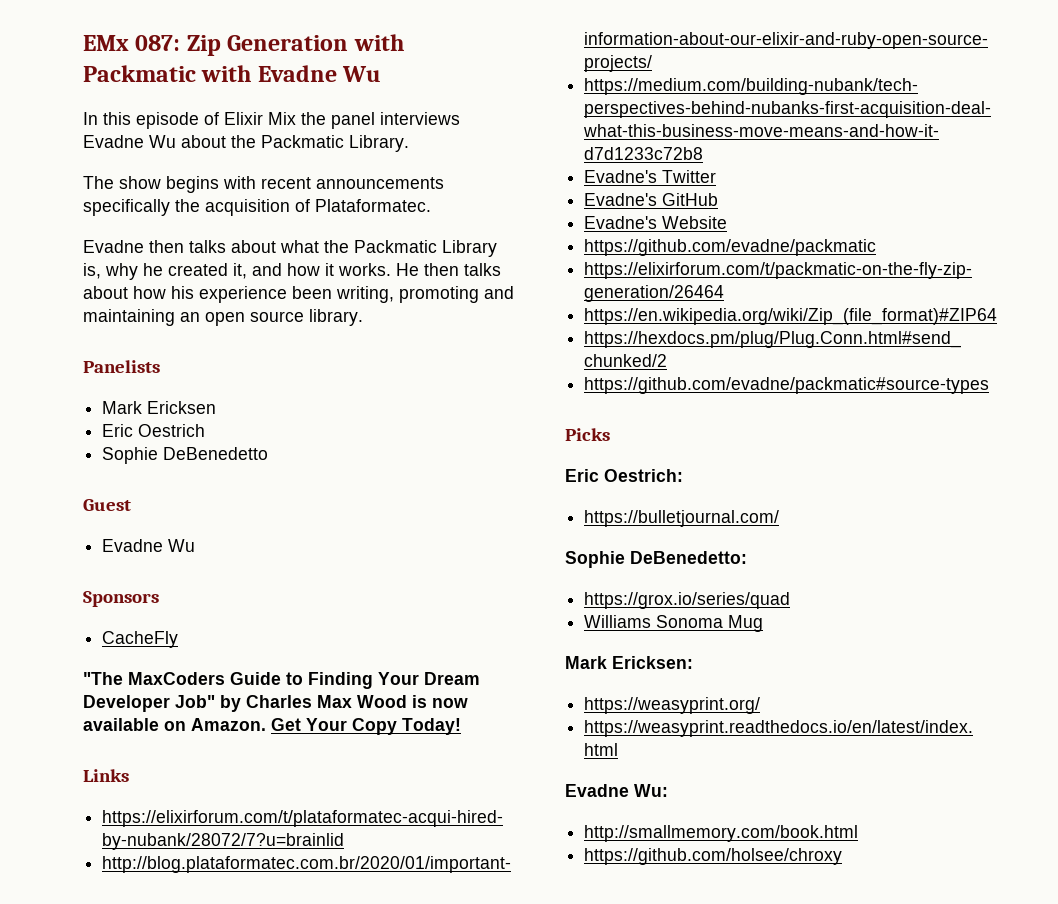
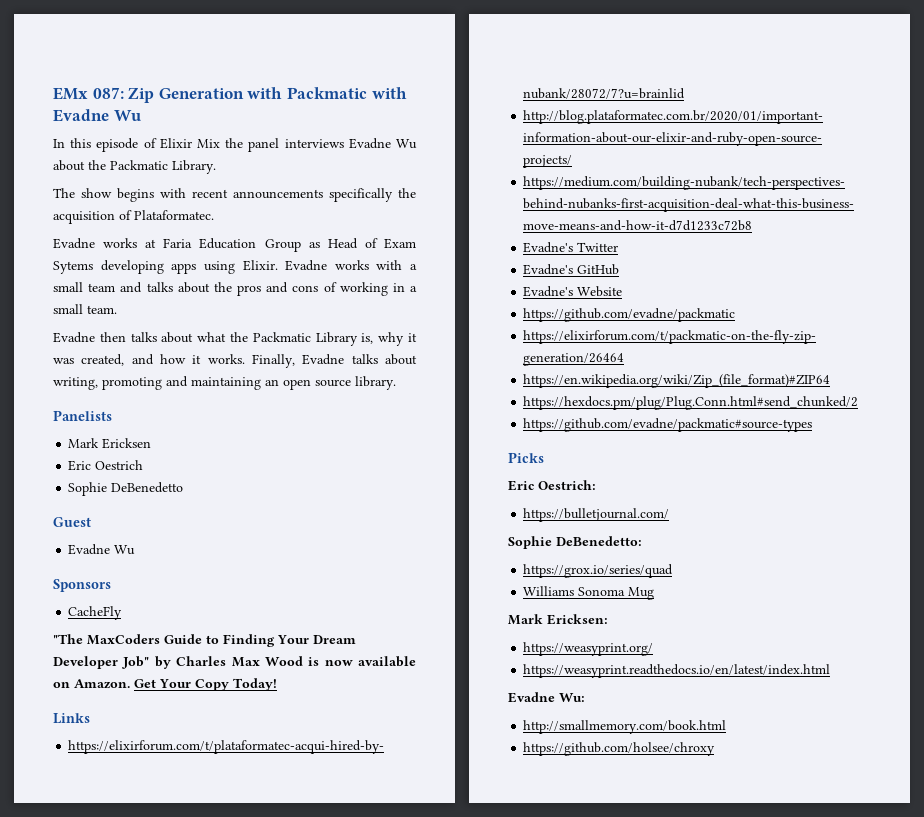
(431, 205) none -> [53,238,416,252] [53,260,417,274] [53,282,418,296] [53,304,117,314] // Evadne works at Faria Education Group as Head of Exam Sytems developing apps using Elixir. Evadne works with a small team and talks about the pros and cons of working in a small team.
[143,263,247,279] he created it, -> [408,333,418,342] [53,354,125,366] it was created,
[396,263,501,276] [83,286,332,303] He then talks about how his experience been -> [252,354,417,368] Finally, Evadne talks about

